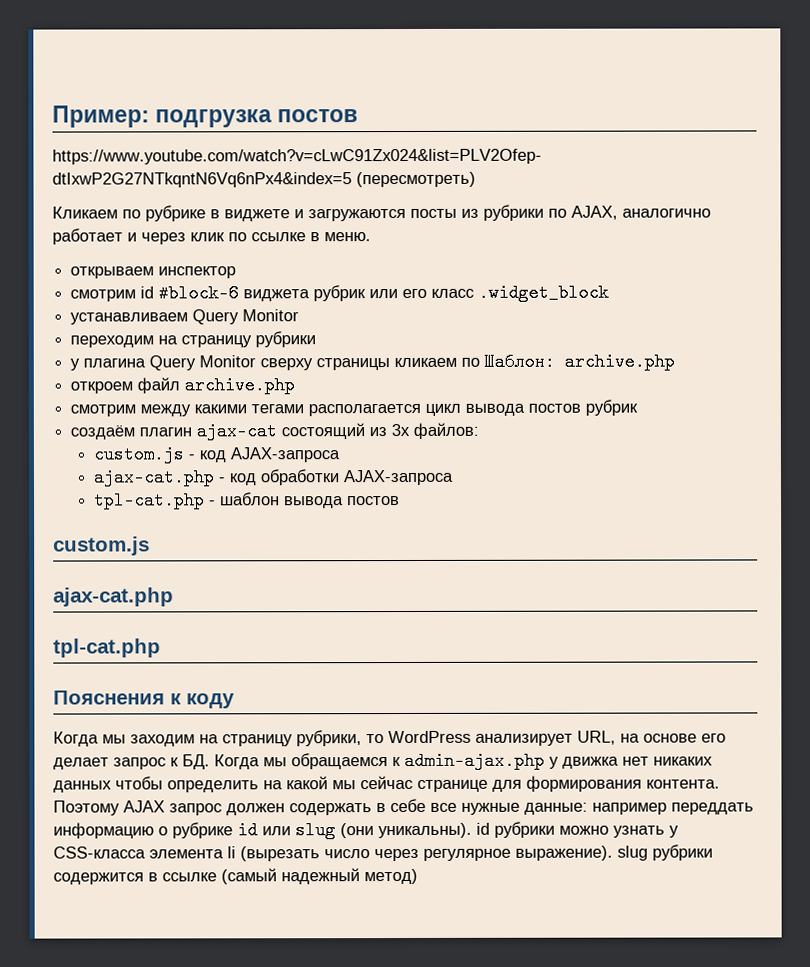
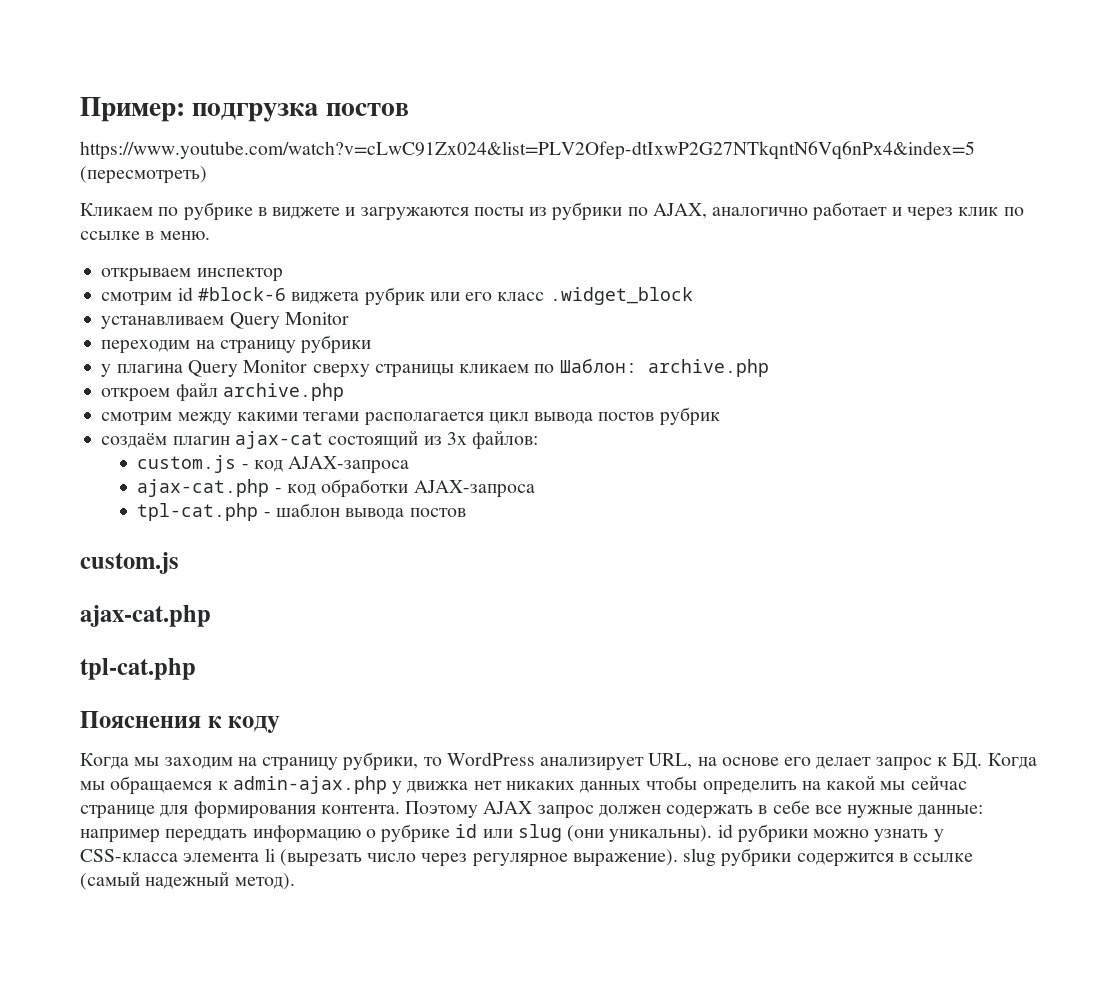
[364,868,418,885] метод) -> [234,873,295,890] метод).

